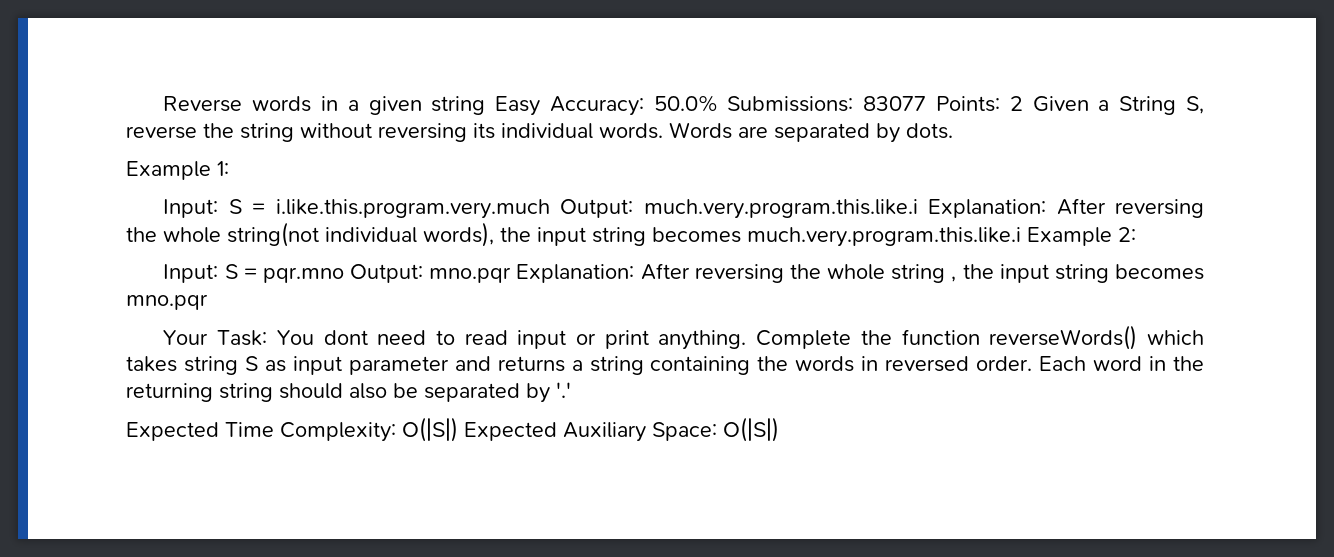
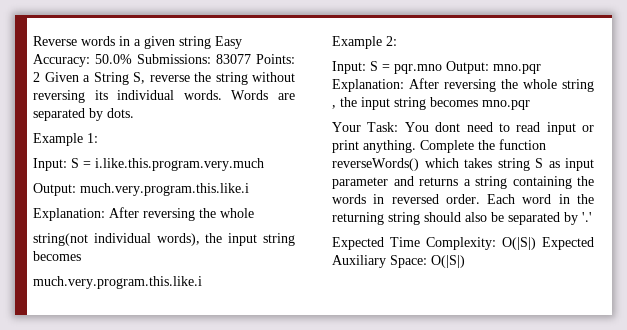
(550, 209) none -> (264, 164) //
[928,198,1204,218] [126,227,221,243] Explanation: After reversing the whole -> [33,207,254,221] // Explanation: After reversing the whole //
[747,227,1021,247] much.very.program.this.like.i -> [33,276,202,289] // much.very.program.this.like.i //

